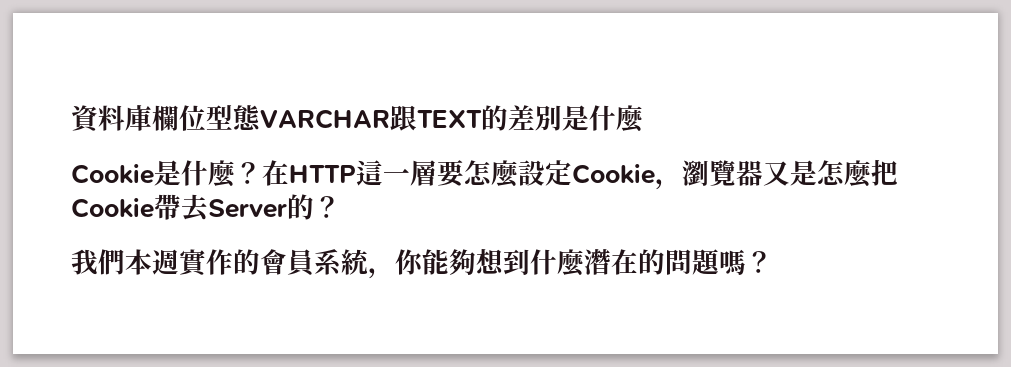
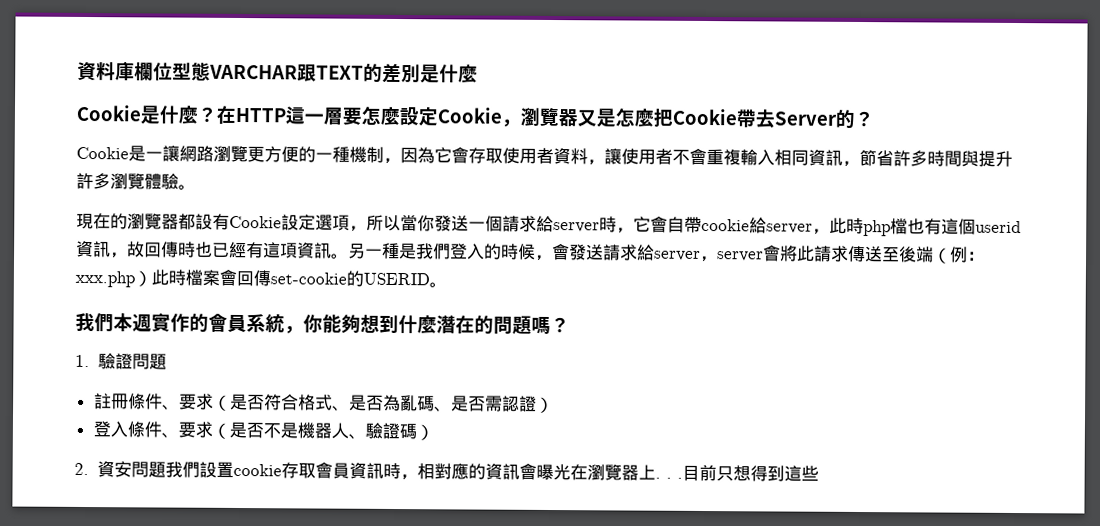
(341, 207) none -> [76,145,1013,167] [76,172,196,190] [76,212,1021,237] [76,240,985,264] [75,268,447,288] // Cookie是一讓網路瀏覽更方便的一種機制，因為它會存取使用者資料，讓使用者不會重複輸入相同資訊，節省許多時間與提升許多瀏覽體驗。 // 現在的瀏覽器都設有Cookie設定選項，所以當你發送一個請求給server時，它會自帶cookie給server，此時php檔也有這個userid資訊，故回傳時也已經有這項資訊。另一種是我們登入的時候，會發送請求給server，server會將此請求傳送至後端（例：xxx.php）此時檔案會回傳set-cookie的USERID。
(773, 262) none -> [75,353,167,370] [93,393,554,414] [92,421,434,441] [74,461,819,482] // 1.驗證問題 // 註冊條件、要求（是否符合格式、是否為亂碼、是否需認證） // 登入條件、要求（是否不是機器人、驗證碼） // 2.資安問題我們設置cookie存取會員資訊時，相對應的資訊會曝光在瀏覽器上. . .目前只想得到這些

